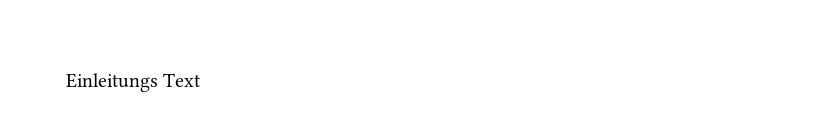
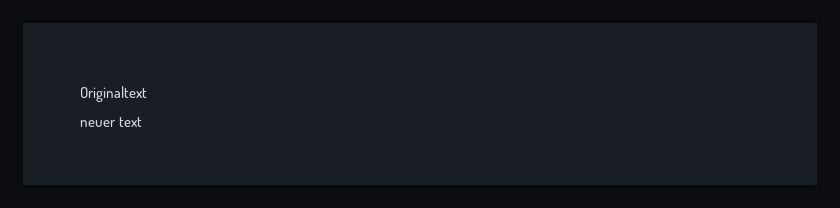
[66,73,202,92] Einleitungs Text -> [80,86,147,102] [80,117,143,127] Originaltext // neuer text

